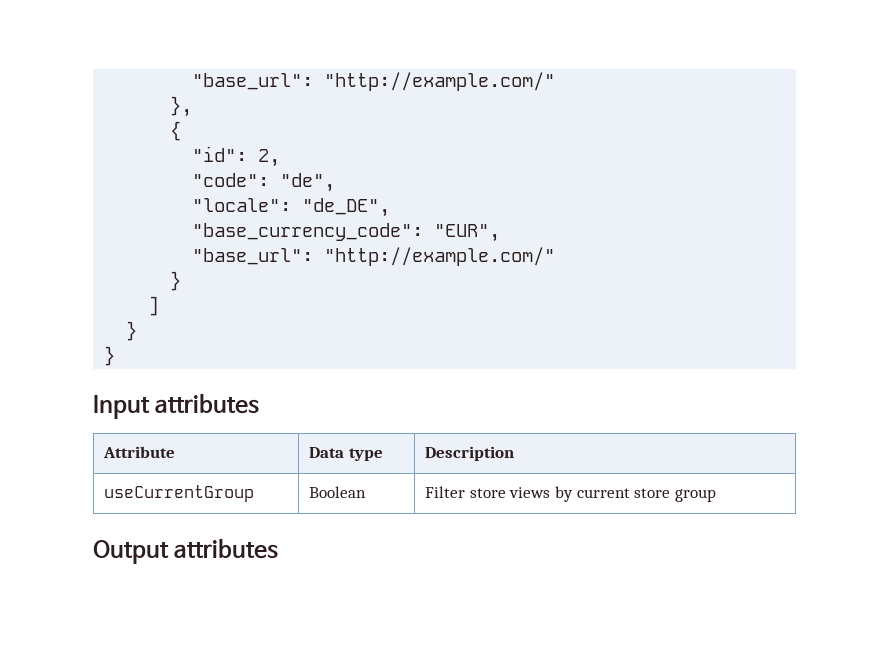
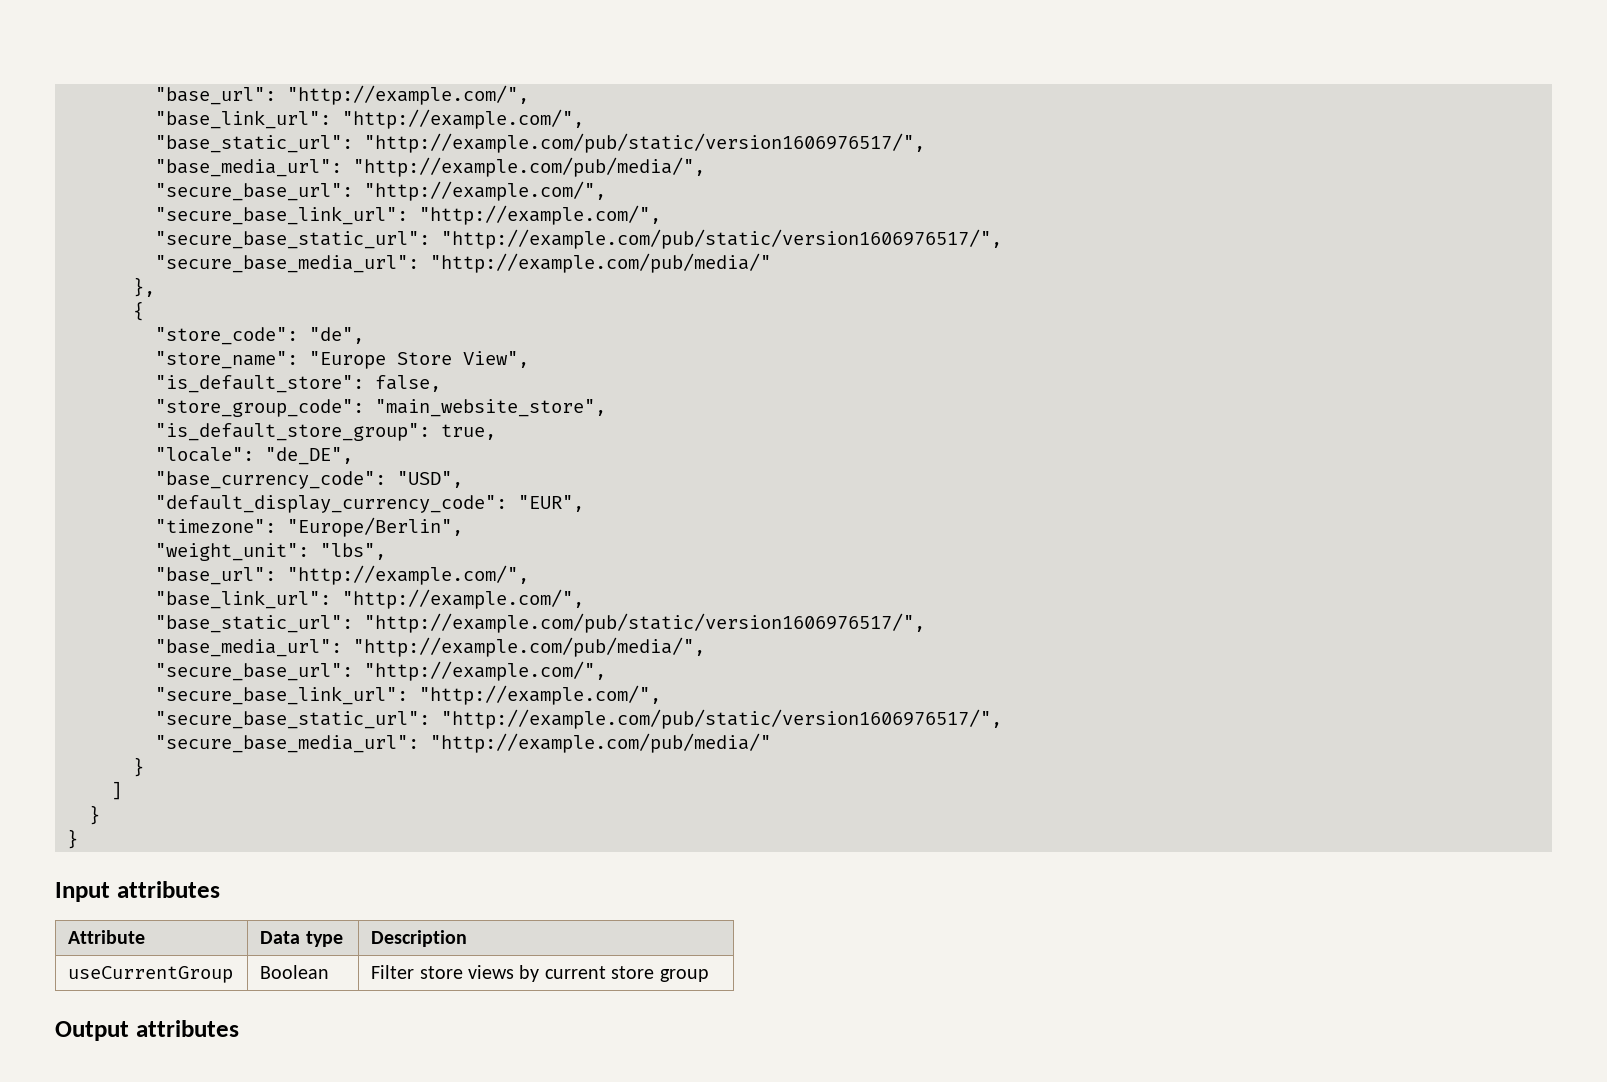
[192,72,556,91] [170,96,193,117] [170,121,182,141] [192,146,281,167] [192,173,336,192] "base_url": "http://example.com/" // }, // { // "id": 2, // "code": "de", -> [155,85,529,105] [155,109,584,129] [155,133,925,153] [155,157,705,177] [155,181,606,201] [155,205,661,225] [155,229,1002,249] [155,253,771,273] [133,277,155,297] [133,301,144,321] [155,327,364,345] [155,351,529,369] [155,375,441,393] [155,399,606,417] [155,423,496,441] "base_url": "http://example.com/", // "base_link_url": "http://example.com/", // "base_static_url": "http://example.com/pub/static/version1606976517/", // "base_media_url": "http://example.com/pub/media/", // "secure_base_url": "http://example.com/", // "secure_base_link_url": "http://example.com/", // "secure_base_static_url": "http://example.com/pub/static/version1606976517/", // "secure_base_media_url": "http://example.com/pub/media/" // }, // { // "store_code": "de", // "store_name": "Europe Store View", // "is_default_store": false, // "store_group_code": "main_website_store", // "is_default_store_group": true,
(424, 232) none -> [397,471,463,488] [155,495,507,513] "USD", // "default_display_currency_code":
[192,247,556,266] "base_url": "http://example.com/" -> [155,517,463,537] [155,543,386,561] [155,565,529,585] [155,589,584,609] [155,613,925,633] [155,637,705,657] [155,661,606,681] [155,685,661,705] [155,709,1002,729] [155,733,771,753] "timezone": "Europe/Berlin", // "weight_unit": "lbs", // "base_url": "http://example.com/", // "base_link_url": "http://example.com/", // "base_static_url": "http://example.com/pub/static/version1606976517/", // "base_media_url": "http://example.com/pub/media/", // "secure_base_url": "http://example.com/", // "secure_base_link_url": "http://example.com/", // "secure_base_static_url": "http://example.com/pub/static/version1606976517/", // "secure_base_media_url": "http://example.com/pub/media/"

